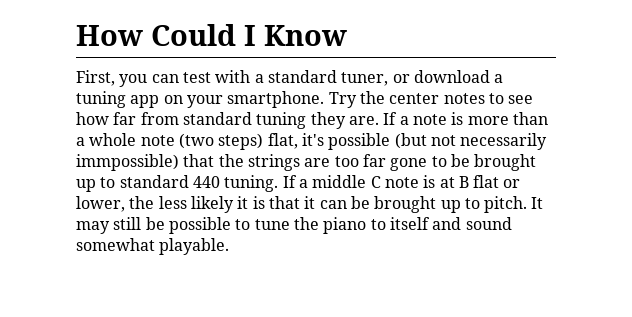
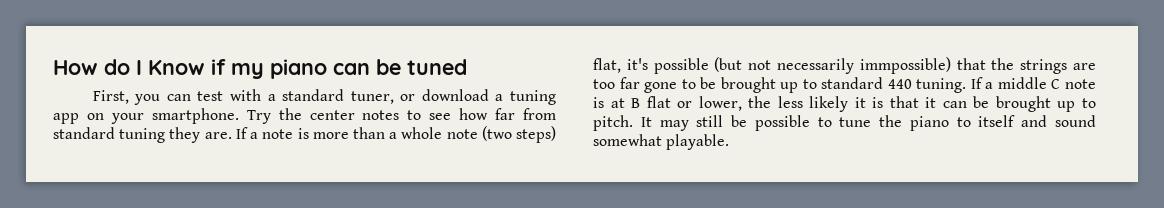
[151,24,236,46] Could -> [104,59,130,75] do
(347, 35) none -> [211,59,467,79] if my piano can be tuned

